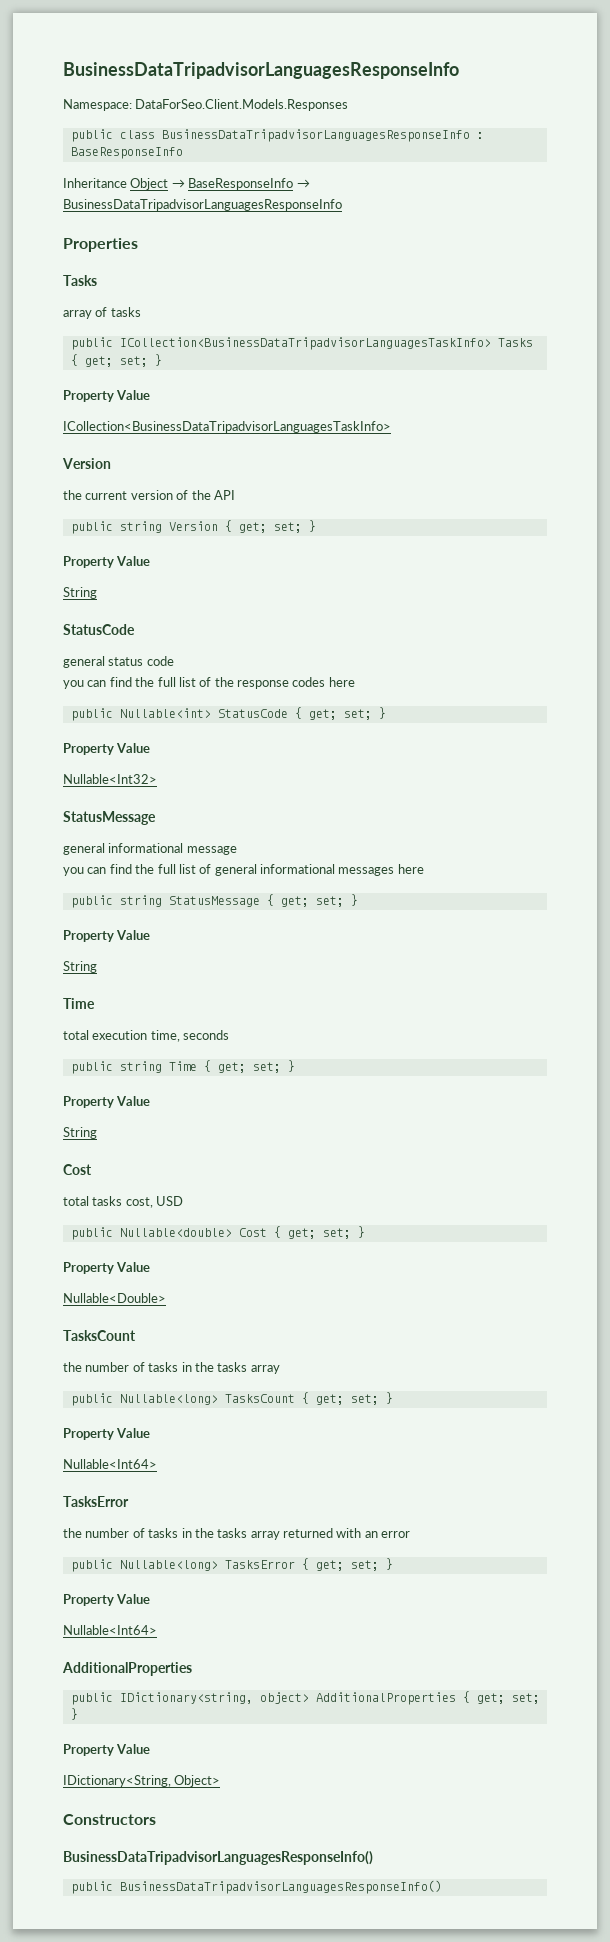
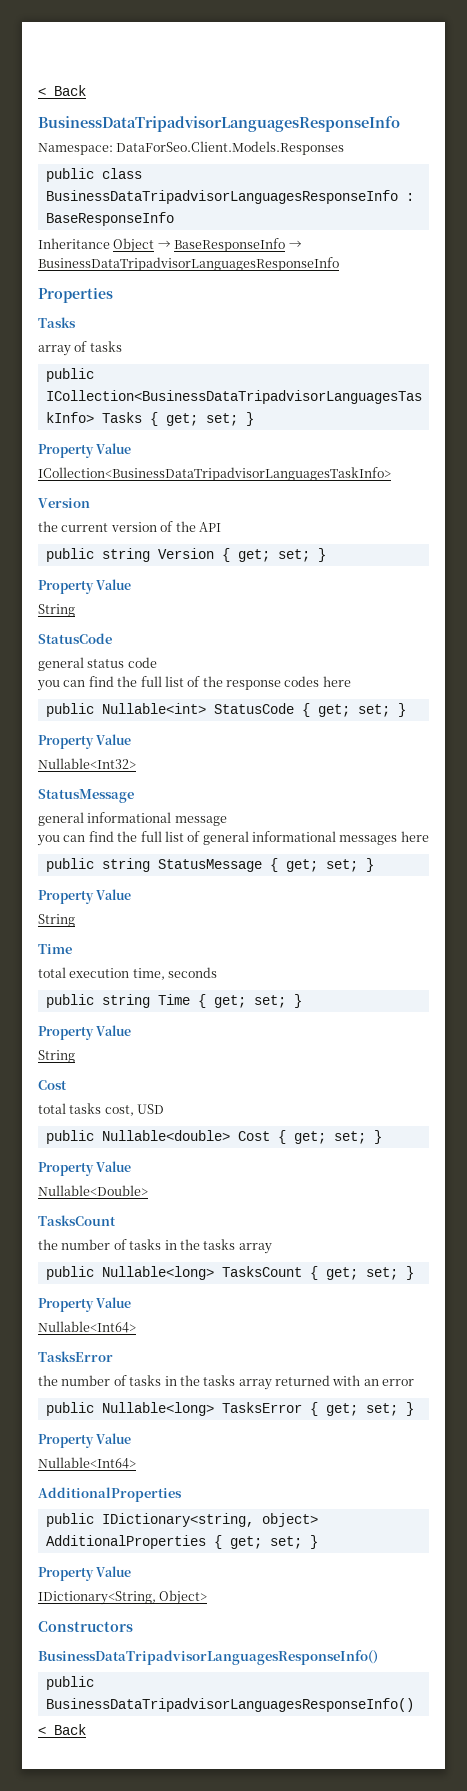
(63, 70) none -> [38,85,86,96] < Back //
(442, 1887) none -> [38,1724,86,1735] // < Back

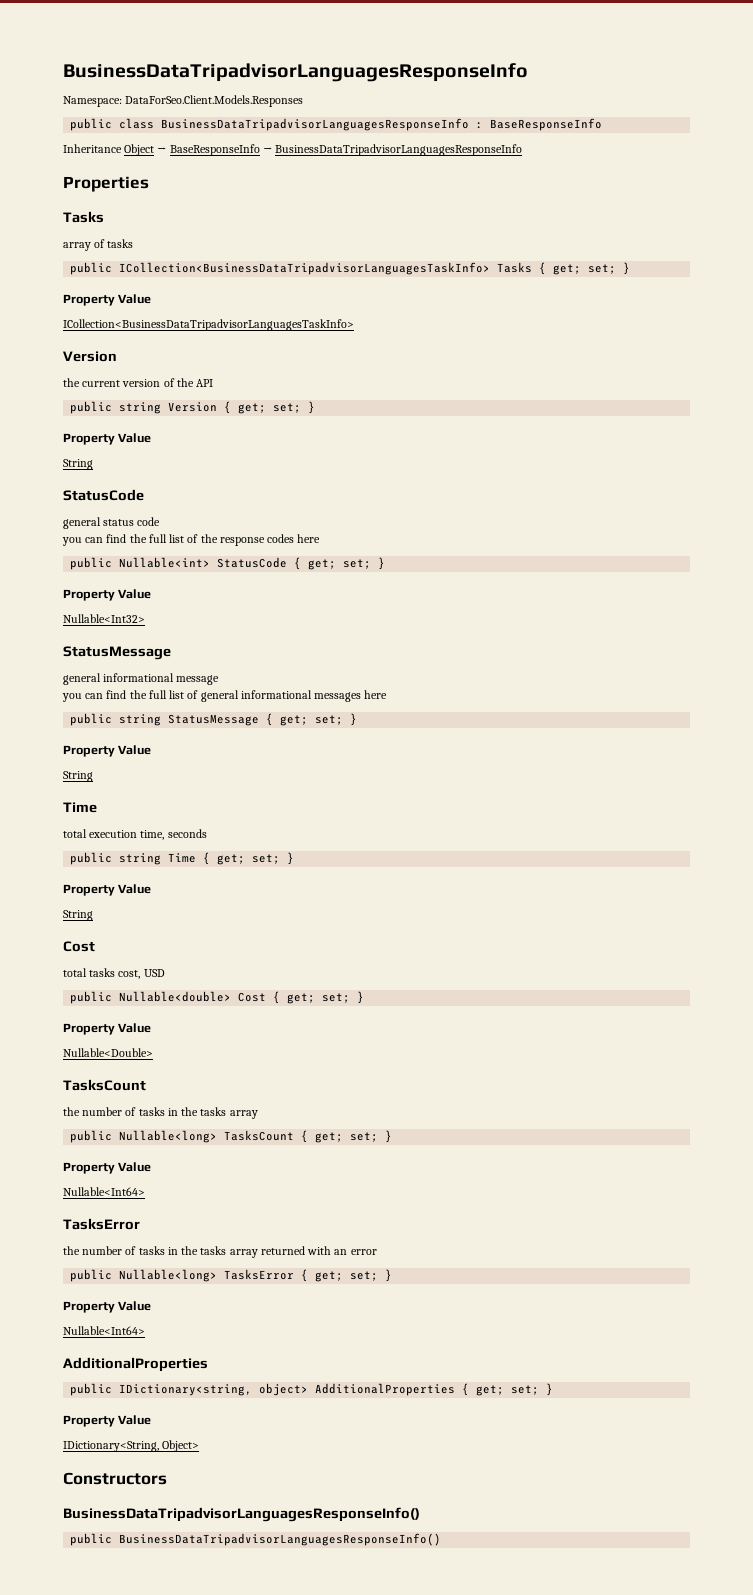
[38,85,86,96] < Back // -> (63, 72) none
[38,1724,86,1735] // < Back -> (442, 1539) none

